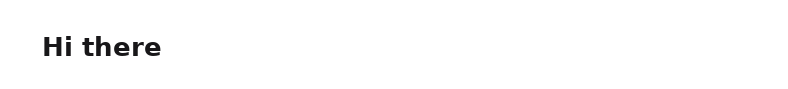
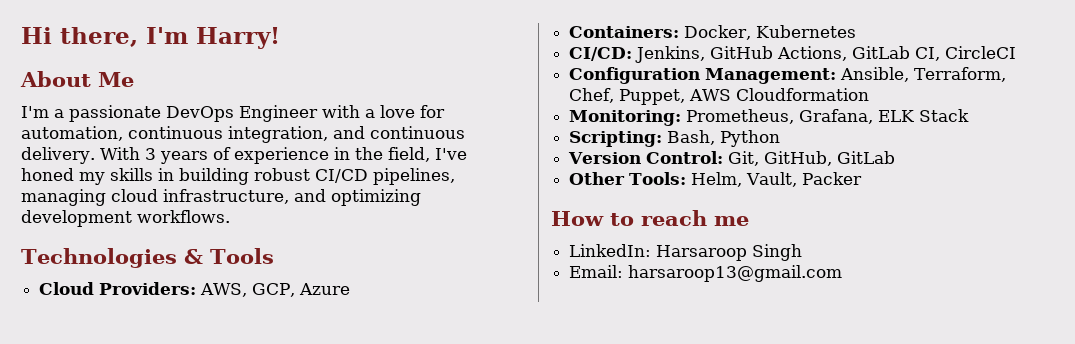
[82,36,162,56] there -> [60,27,280,49] [20,71,134,87] [21,105,445,122] [21,126,465,143] [21,147,467,164] [21,168,455,185] [21,189,421,206] [21,210,230,227] [21,248,274,268] [39,282,351,297] [569,25,857,40] [569,46,1017,63] [569,67,1007,84] [569,88,870,105] [569,109,970,126] [569,130,781,147] [568,151,896,166] [569,172,863,187] [551,210,749,226] [569,244,803,261] [569,265,843,282] there, I'm Harry! // About Me // I'm a passionate DevOps Engineer with a love for automation, continuous integration, and continuous delivery. With 3 years of experience in the field, I've honed my skills in building robust CI/CD pipelines, managing cloud infrastructure, and optimizing development workflows. // Technologies & Tools // Cloud Providers: AWS, GCP, Azure // Containers: Docker, Kubernetes // CI/CD: Jenkins, GitHub Actions, GitLab CI, CircleCI // Configuration Management: Ansible, Terraform, Chef, Puppet, AWS Cloudformation // Monitoring: Prometheus, Grafana, ELK Stack // Scripting: Bash, Python // Version Control: Git, GitHub, GitLab // Other Tools: Helm, Vault, Packer // How to reach me // LinkedIn: Harsaroop Singh // Email: harsaroop13@gmail.com

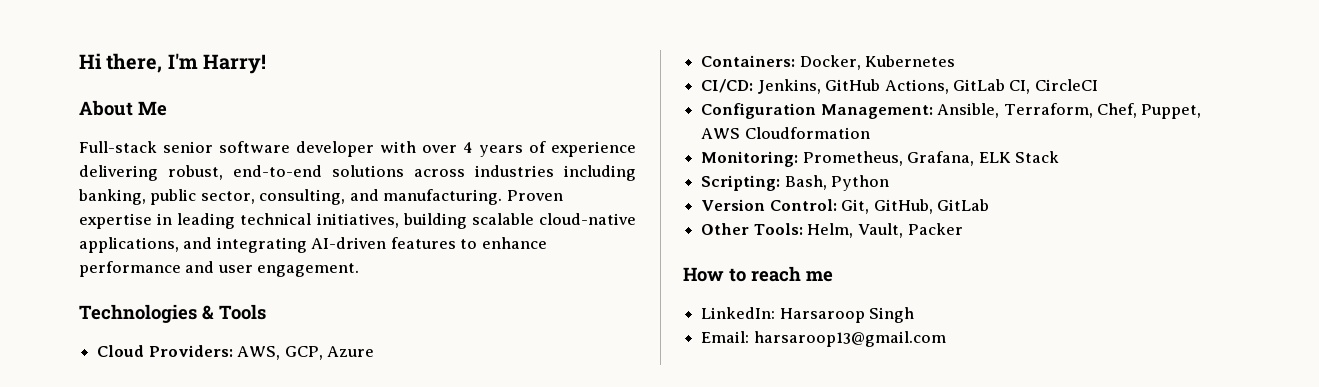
[21,105,445,122] [21,126,465,143] [21,147,467,164] [21,168,455,185] [21,189,421,206] [21,210,230,227] I'm a passionate DevOps Engineer with a love for automation, continuous integration, and continuous delivery. With 3 years of experience in the field, I've honed my skills in building robust CI/CD pipelines, managing cloud infrastructure, and optimizing development workflows. -> [79,141,636,157] [79,165,636,181] [78,189,563,205] [79,213,636,229] [79,237,547,253] [79,261,360,277] Full-stack senior software developer with over 4 years of experience delivering robust, end-to-end solutions across industries including banking, public sector, consulting, and manufacturing. Proven expertise in leading technical initiatives, building scalable cloud-native applications, and integrating AI-driven features to enhance performance and user engagement.

